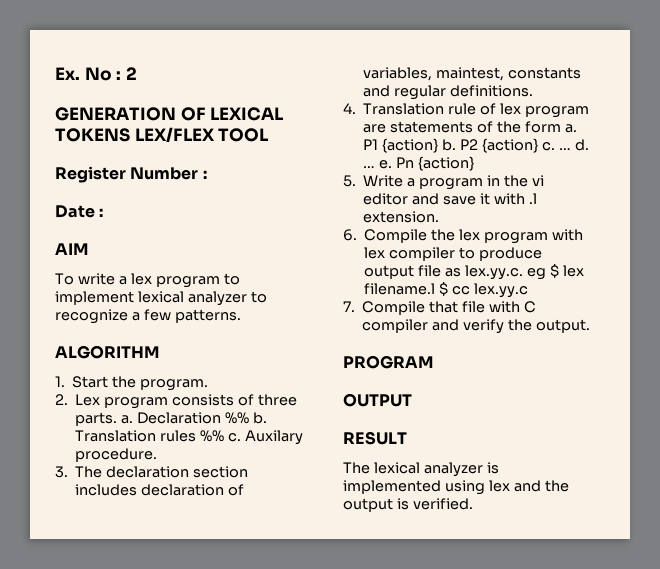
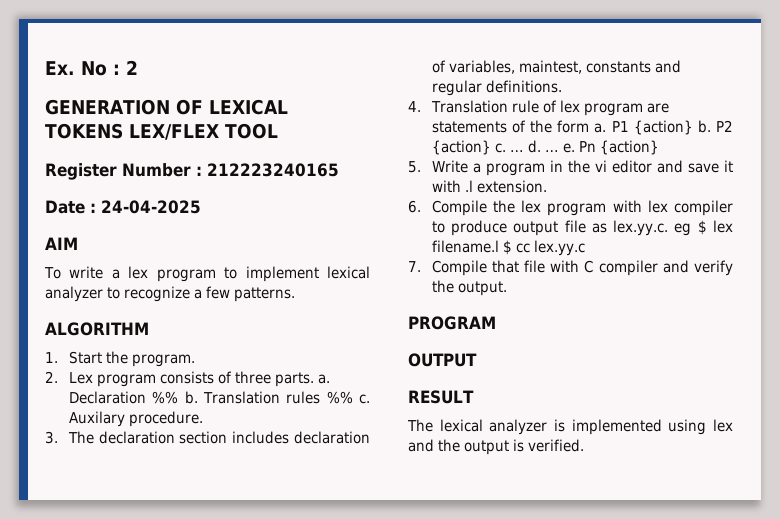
(207, 174) none -> [207,163,339,177] 212223240165
(104, 212) none -> [101,200,201,214] 24-04-2025

